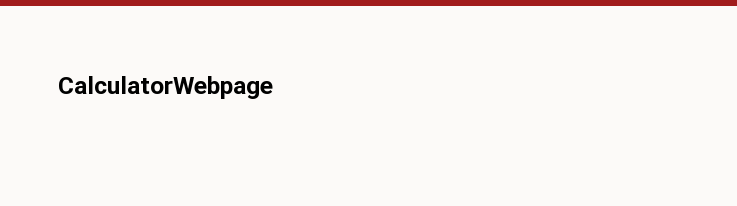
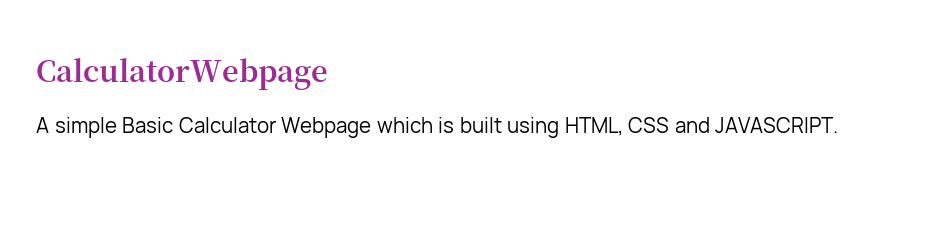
(273, 87) none -> [36,117,839,138] // A simple Basic Calculator Webpage which is built using HTML, CSS and JAVASCRIPT.

